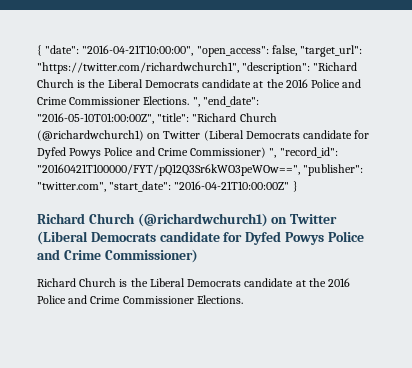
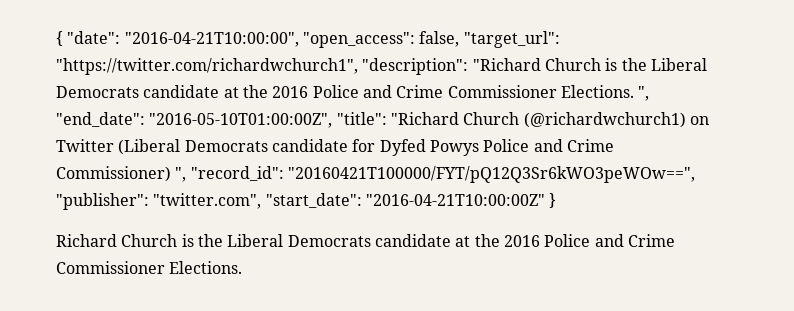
[37,213,338,227] [37,231,364,245] [37,249,198,263] // Richard Church (@richardwchurch1) on Twitter (Liberal Democrats candidate for Dyfed Powys Police and Crime Commissioner) -> (557, 200) none

